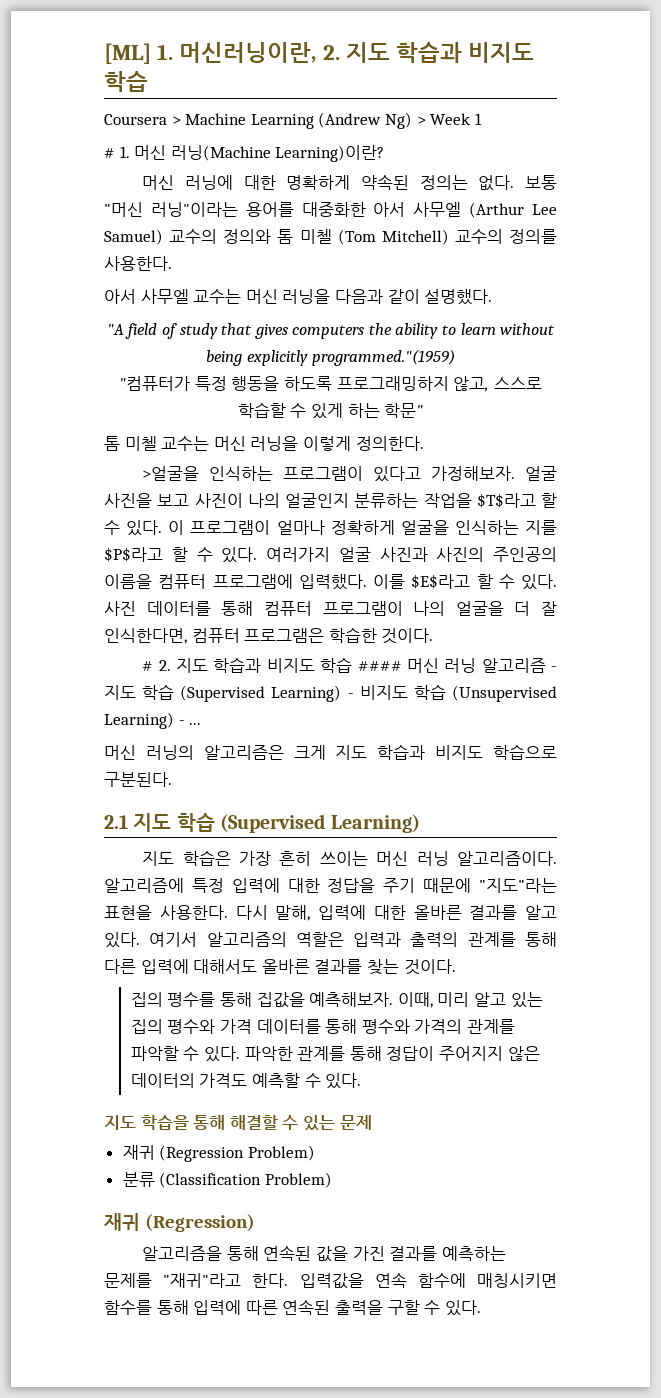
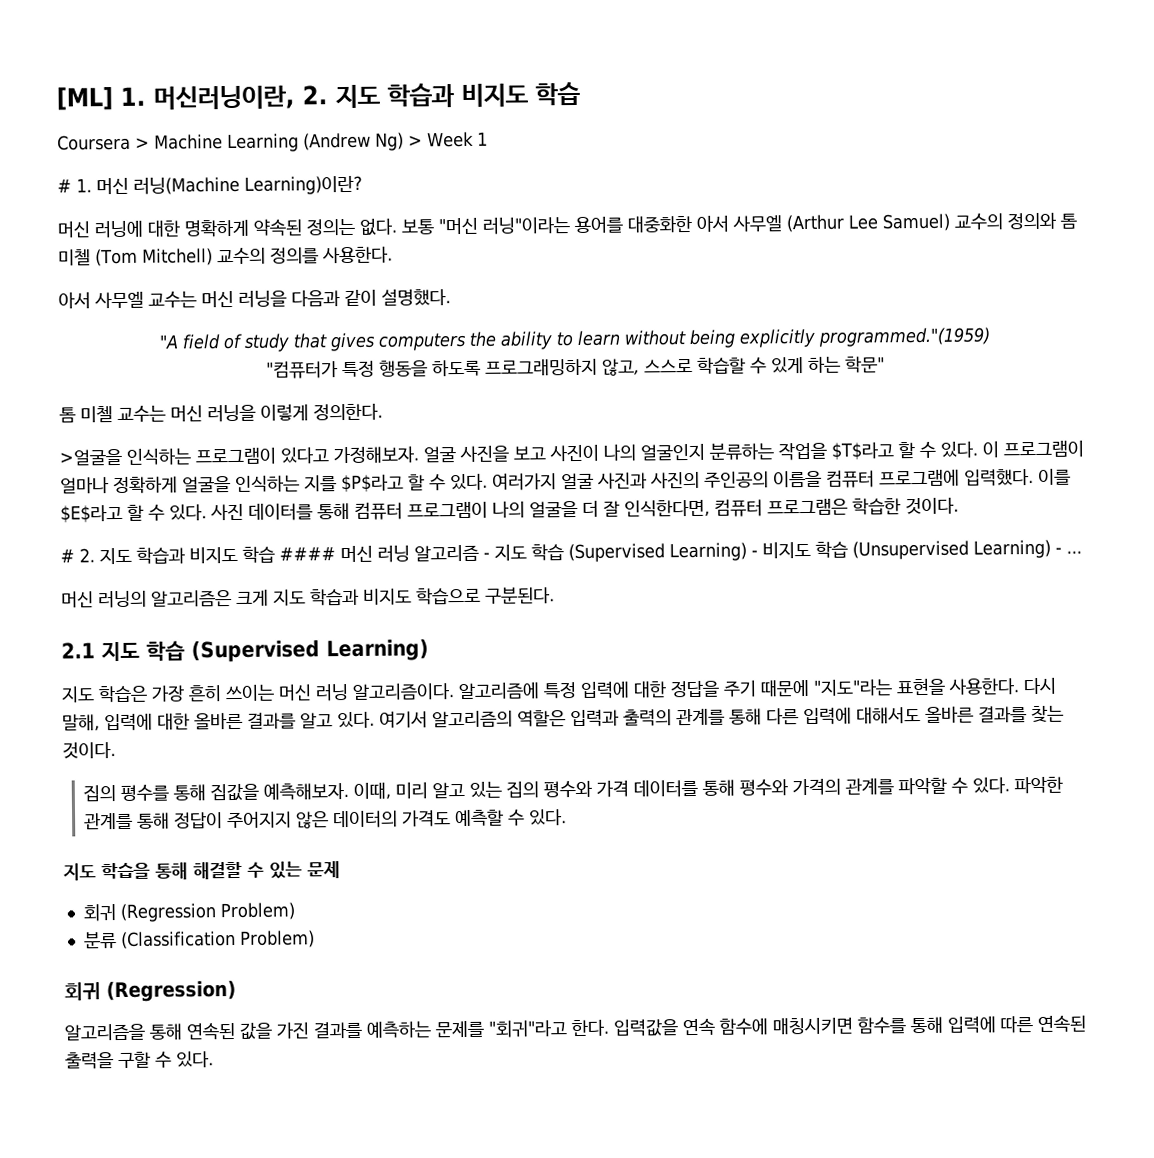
[122,1145,155,1160] 재귀 -> [82,904,116,922] 회귀
[104,1213,140,1231] 재귀 -> [64,982,101,1001] 회귀
[163,1273,242,1288] "재귀"라고 -> [488,1020,567,1038] "회귀"라고

